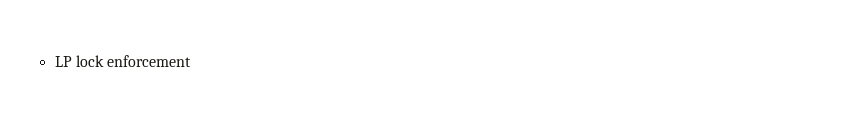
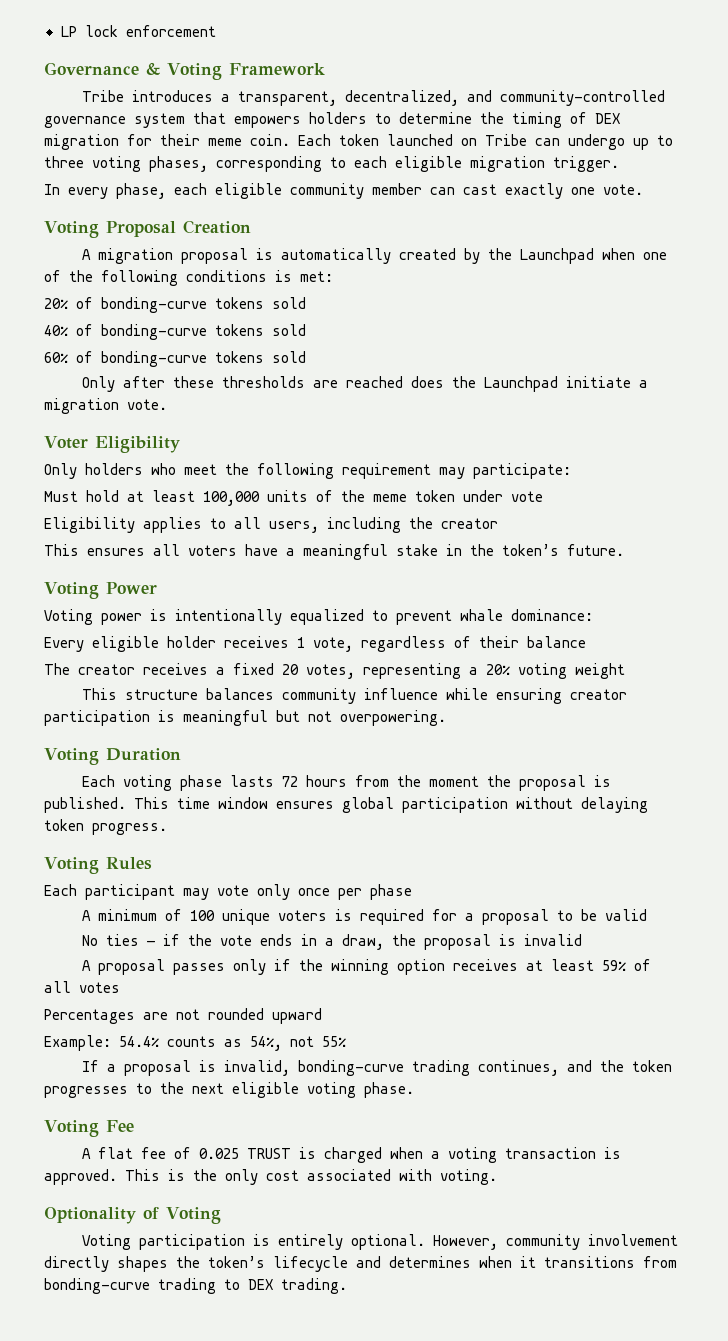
(192, 61) none -> [44,62,325,80] [82,90,666,106] [44,112,620,128] [44,134,673,150] [44,156,619,172] [44,183,643,199] [44,220,251,238] [82,248,668,264] [44,270,333,286] [44,297,306,313] [44,324,306,340] [44,351,306,367] [82,376,649,392] [44,398,167,414] [44,436,180,453] [44,463,571,479] [44,490,543,506] [44,517,498,533] [44,544,624,560] [44,582,157,599] [44,609,593,625] [44,636,586,652] [44,663,625,679] [82,688,628,704] [44,710,446,726] [44,748,181,765] [82,775,612,791] [44,797,648,813] [44,819,167,835] [44,857,152,874] [44,884,412,900] [82,909,648,925] [82,934,583,950] [82,959,652,975] [44,981,120,993] [44,1008,322,1024] [44,1035,346,1051] [82,1060,673,1076] [44,1082,414,1098] [44,1120,134,1137] [82,1147,622,1163] [44,1169,497,1185] [44,1207,221,1224] [82,1234,679,1250] [44,1256,677,1272] [44,1278,347,1294] // Governance & Voting Framework // Tribe introduces a transparent, decentralized, and community-controlled governance system that empowers holders to determine the timing of DEX migration for their meme coin. Each token launched on Tribe can undergo up to three voting phases, corresponding to each eligible migration trigger. // In every phase, each eligible community member can cast exactly one vote. // Voting Proposal Creation // A migration proposal is automatically created by the Launchpad when one of the following conditions is met: // 20% of bonding-curve tokens sold // 40% of bonding-curve tokens sold // 60% of bonding-curve tokens sold // Only after these thresholds are reached does the Launchpad initiate a migration vote. // Voter Eligibility // Only holders who meet the following requirement may participate: // Must hold at least 100,000 units of the meme token under vote // Eligibility applies to all users, including the creator // This ensures all voters have a meaningful stake in the token’s future. // Voting Power // Voting power is intentionally equalized to prevent whale dominance: // Every eligible holder receives 1 vote, regardless of their balance // The creator receives a fixed 20 votes, representing a 20% voting weight // This structure balances community influence while ensuring creator participation is meaningful but not overpowering. // Voting Duration // Each voting phase lasts 72 hours from the moment the proposal is published. This time window ensures global participation without delaying token progress. // Voting Rules // Each participant may vote only once per phase // A minimum of 100 unique voters is required for a proposal to be valid // No ties — if the vote ends in a draw, the proposal is invalid // A proposal passes only if the winning option receives at least 59% of all votes // Percentages are not rounded upward // Example: 54.4% counts as 54%, not 55% // If a proposal is invalid, bonding-curve trading continues, and the token progresses to the next eligible voting phase. // Voting Fee // A flat fee of 0.025 TRUST is charged when a voting transaction is approved. This is the only cost associated with voting. // Optionality of Voting // Voting participation is entirely optional. However, community involvement directly shapes the token’s lifecycle and determines when it transitions from bonding-curve trading to DEX trading.

